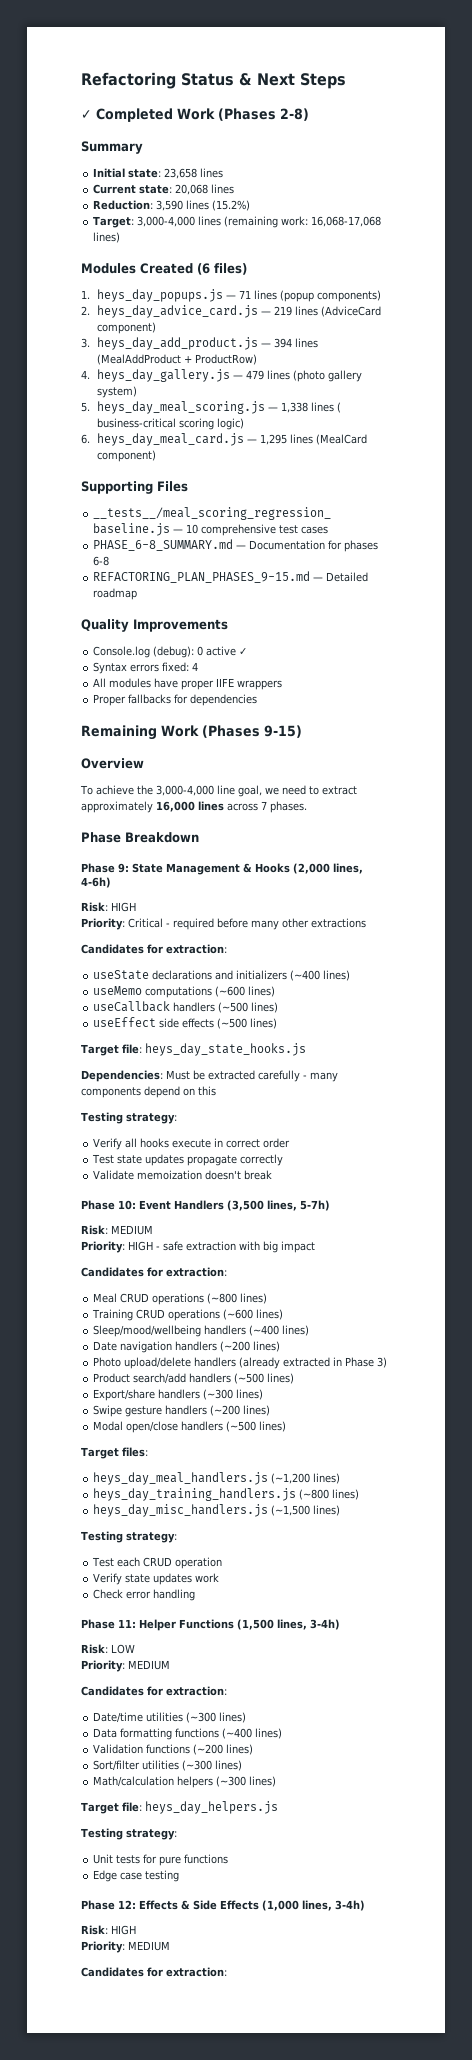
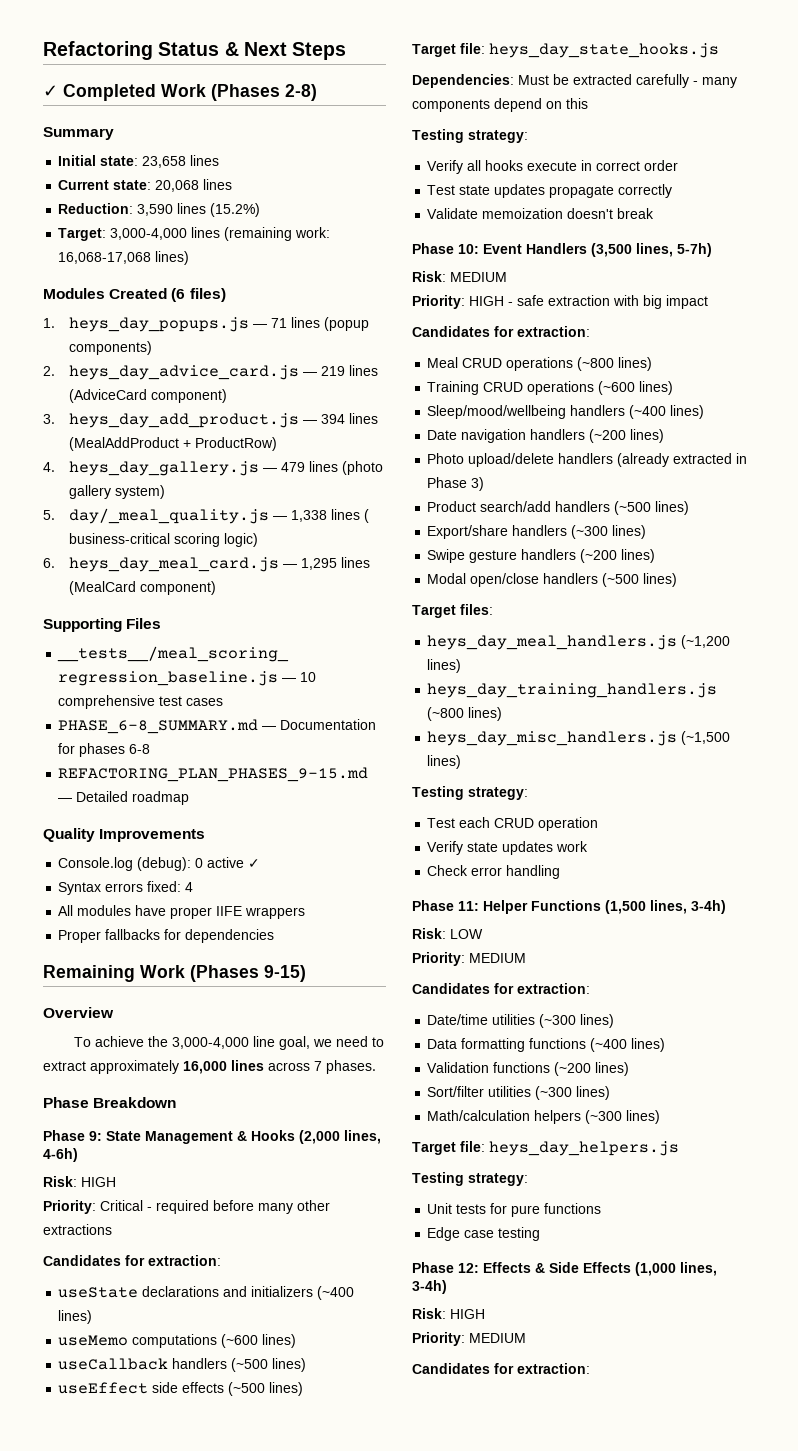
[97,401,266,414] heys_day_meal_scoring.js -> [69,508,270,524] day/_meal_quality.js

